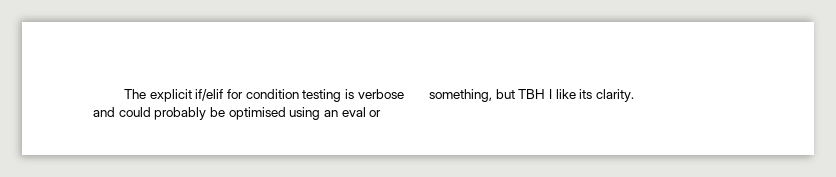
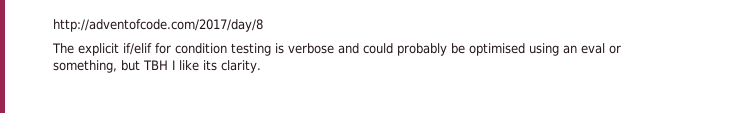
(124, 94) none -> [53,19,263,32] http://adventofcode.com/2017/day/8 //

